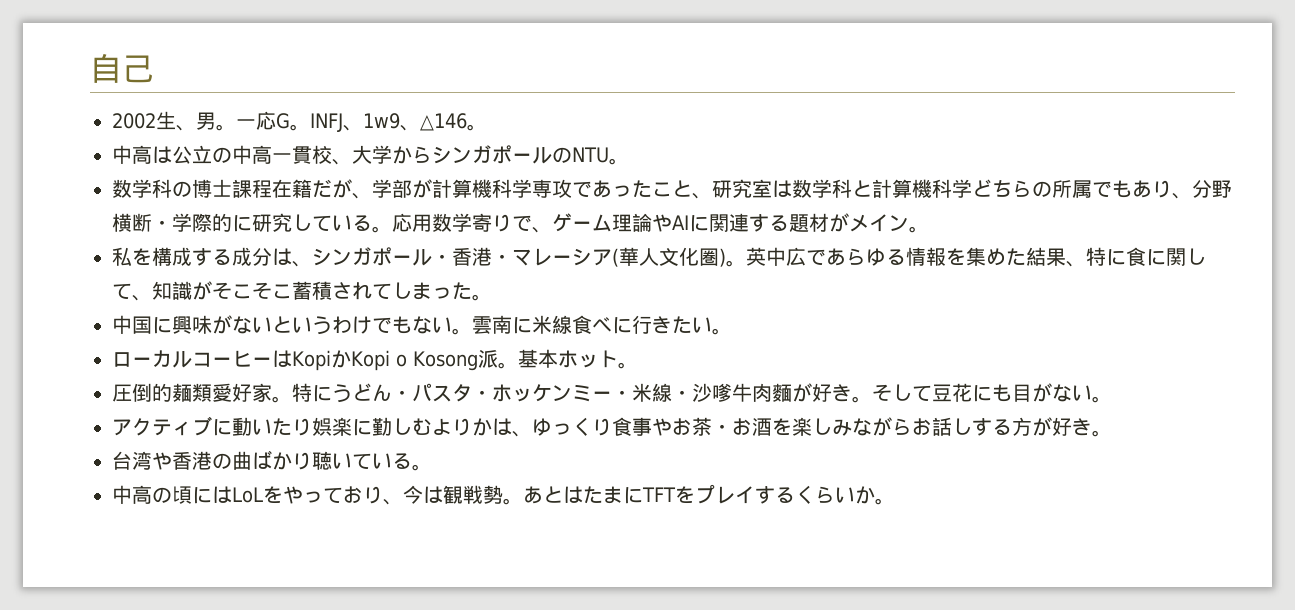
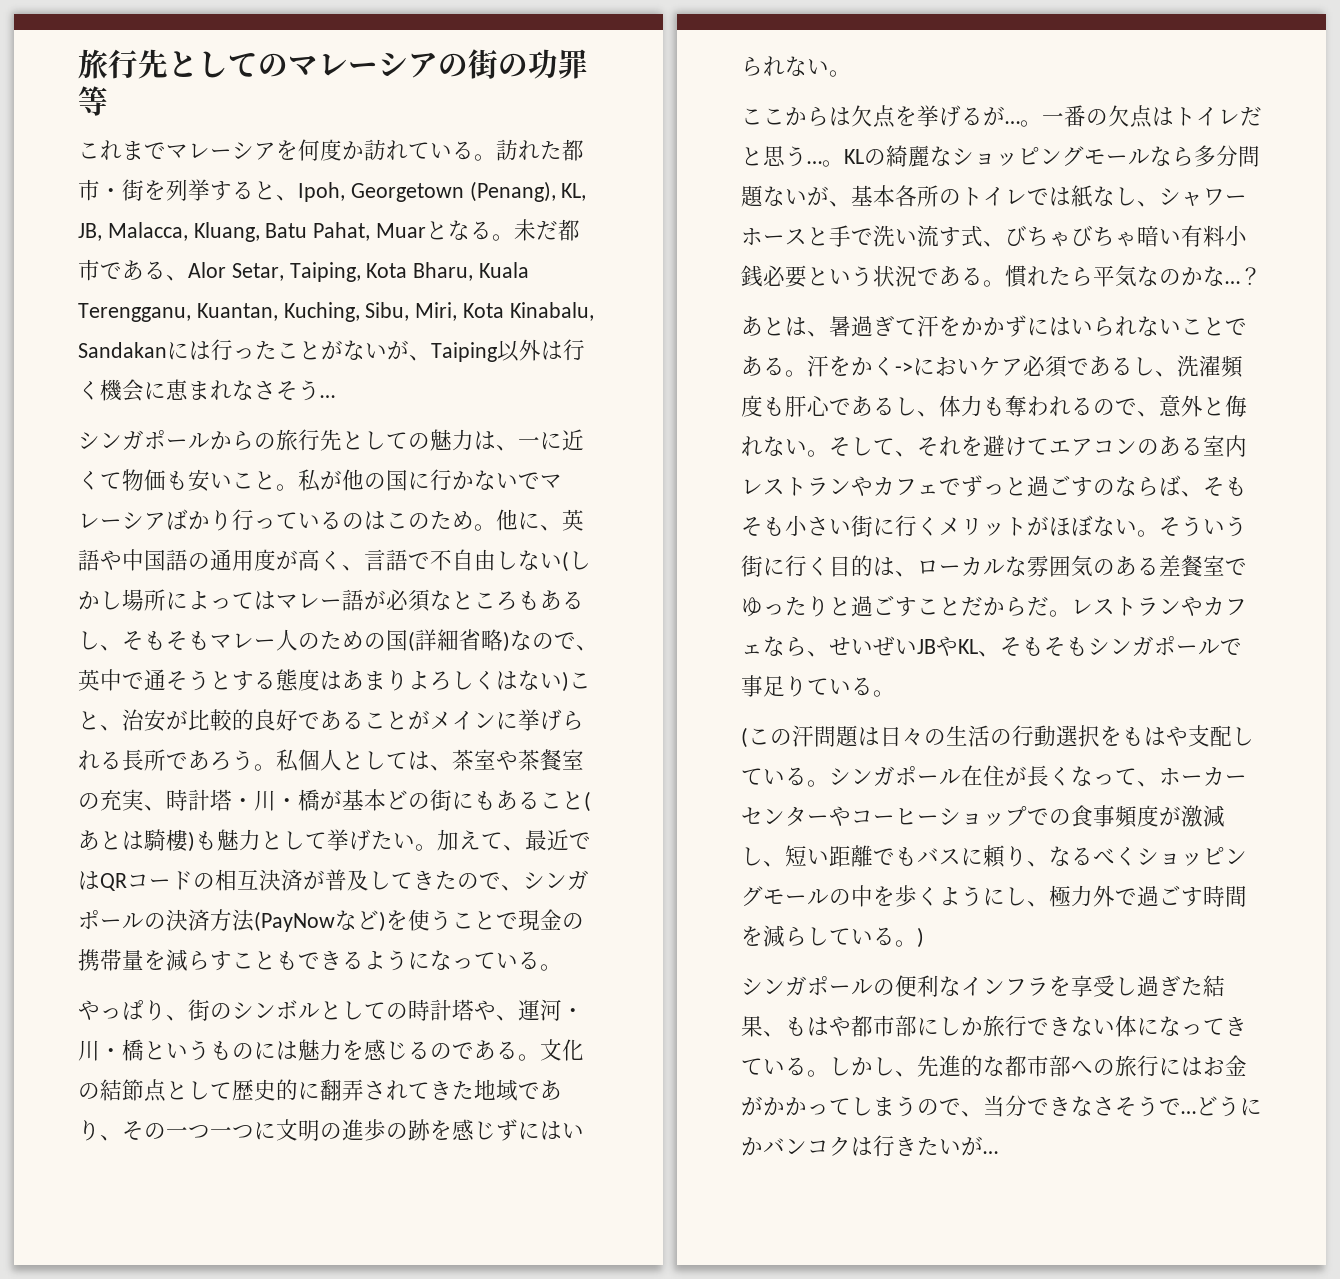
[90,54,154,83] [112,111,487,132] [112,145,629,165] [112,179,1232,199] [112,213,929,233] [112,247,1206,267] [112,281,492,301] [112,315,732,335] [112,349,638,371] [112,383,1112,403] [112,416,1112,437] [112,450,432,471] [112,484,895,505] 自己 // 2002生、男。一応G。INFJ、1w9、△146。 // 中高は公立の中高一貫校、大学からシンガポールのNTU。 // 数学科の博士課程在籍だが、学部が計算機科学専攻であったこと、研究室は数学科と計算機科学どちらの所属でもあり、分野横断・学際的に研究している。応用数学寄りで、ゲーム理論やAIに関連する題材がメイン。 // 私を構成する成分は、シンガポール・香港・マレーシア(華人文化圏)。英中広であらゆる情報を集めた結果、特に食に関して、知識がそこそこ蓄積されてしまった。 // 中国に興味がないというわけでもない。雲南に米線食べに行きたい。 // ローカルコーヒーはKopiかKopi o Kosong派。基本ホット。 // 圧倒的麺類愛好家。特にうどん・パスタ・ホッケンミー・米線・沙嗲牛肉麵が好き。そして豆花にも目がない。 // アクティブに動いたり娯楽に勤しむよりかは、ゆっくり食事やお茶・お酒を楽しみながらお話しする方が好き。 // 台湾や香港の曲ばかり聴いている。 // 中高の頃にはLoLをやっており、今は観戦勢。あとはたまにTFTをプレイするくらいか。 -> [78,49,588,79] [78,86,108,116] [78,139,584,161] [78,179,587,202] [78,219,581,242] [78,259,530,282] [78,302,594,322] [78,339,585,362] [78,379,335,402] [78,429,584,451] [78,469,562,492] [78,509,584,531] [78,549,591,572] [78,589,584,612] [78,629,598,652] [78,669,591,692] [78,709,584,732] [78,749,584,772] [78,789,591,812] [78,829,591,852] [78,869,589,891] [78,909,584,932] [78,949,562,971] [78,999,584,1021] [78,1039,584,1061] [78,1079,562,1102] [78,1119,584,1141] [741,56,851,77] [741,105,1262,128] [741,145,1260,167] [741,185,1247,207] [741,225,1247,247] [741,265,1262,288] [741,315,1247,337] [741,355,1243,378] [741,395,1247,417] [741,435,1247,457] [741,475,1247,497] [741,515,1247,537] [741,555,1247,577] [741,595,1247,617] [741,636,1242,657] [741,675,895,697] [741,725,1254,748] [741,765,1247,787] [741,805,1225,828] [741,845,1247,868] [741,885,1247,907] [741,925,924,948] [741,975,1225,997] [741,1015,1247,1037] [741,1055,1247,1077] [741,1095,1262,1117] [741,1135,998,1157] 旅行先としてのマレーシアの街の功罪等 // これまでマレーシアを何度か訪れている。訪れた都市・街を列挙すると、Ipoh, Georgetown (Penang), KL, JB, Malacca, Kluang, Batu Pahat, Muarとなる。未だ都市である、Alor Setar, Taiping, Kota Bharu, Kuala Terengganu, Kuantan, Kuching, Sibu, Miri, Kota Kinabalu, Sandakanには行ったことがないが、Taiping以外は行く機会に恵まれなさそう… // シンガポールからの旅行先としての魅力は、一に近くて物価も安いこと。私が他の国に行かないでマレーシアばかり行っているのはこのため。他に、英語や中国語の通用度が高く、言語で不自由しない(しかし場所によってはマレー語が必須なところもあるし、そもそもマレー人のための国(詳細省略)なので、英中で通そうとする態度はあまりよろしくはない)こと、治安が比較的良好であることがメインに挙げられる長所であろう。私個人としては、茶室や茶餐室の充実、時計塔・川・橋が基本どの街にもあること(あとは騎樓)も魅力として挙げたい。加えて、最近ではQRコードの相互決済が普及してきたので、シンガポールの決済方法(PayNowなど)を使うことで現金の携帯量を減らすこともできるようになっている。 // やっぱり、街のシンボルとしての時計塔や、運河・川・橋というものには魅力を感じるのである。文化の結節点として歴史的に翻弄されてきた地域であり、その一つ一つに文明の進歩の跡を感じずにはいられない。 // ここからは欠点を挙げるが…。一番の欠点はトイレだと思う…。KLの綺麗なショッピングモールなら多分問題ないが、基本各所のトイレでは紙なし、シャワーホースと手で洗い流す式、びちゃびちゃ暗い有料小銭必要という状況である。慣れたら平気なのかな…？ // あとは、暑過ぎて汗をかかずにはいられないことである。汗をかく->においケア必須であるし、洗濯頻度も肝心であるし、体力も奪われるので、意外と侮れない。そして、それを避けてエアコンのある室内レストランやカフェでずっと過ごすのならば、そもそも小さい街に行くメリットがほぼない。そういう街に行く目的は、ローカルな雰囲気のある差餐室でゆったりと過ごすことだからだ。レストランやカフェなら、せいぜいJBやKL、そもそもシンガポールで事足りている。 // (この汗問題は日々の生活の行動選択をもはや支配している。シンガポール在住が長くなって、ホーカーセンターやコーヒーショップでの食事頻度が激減し、短い距離でもバスに頼り、なるべくショッピングモールの中を歩くようにし、極力外で過ごす時間を減らしている。) // シンガポールの便利なインフラを享受し過ぎた結果、もはや都市部にしか旅行できない体になってきている。しかし、先進的な都市部への旅行にはお金がかかってしまうので、当分できなさそうで…どうにかバンコクは行きたいが…

